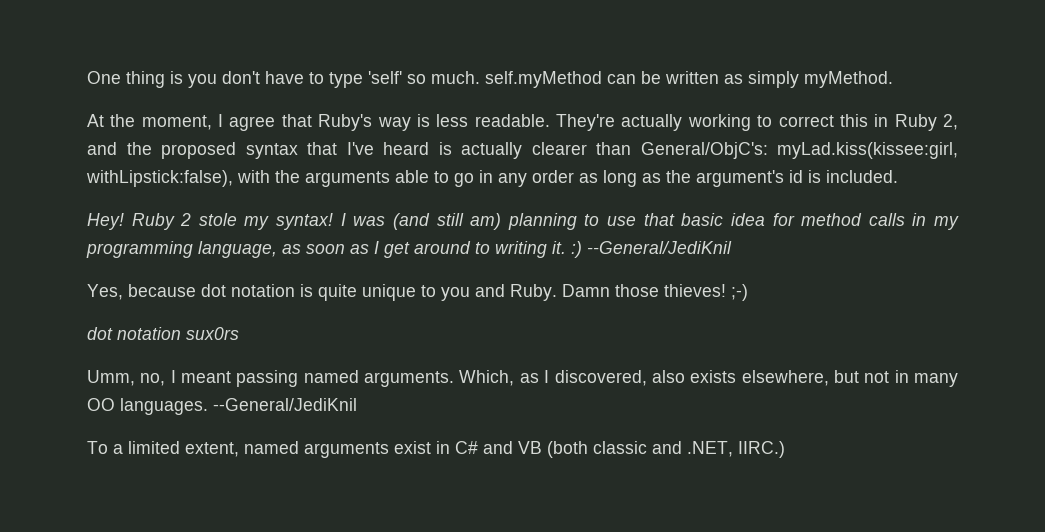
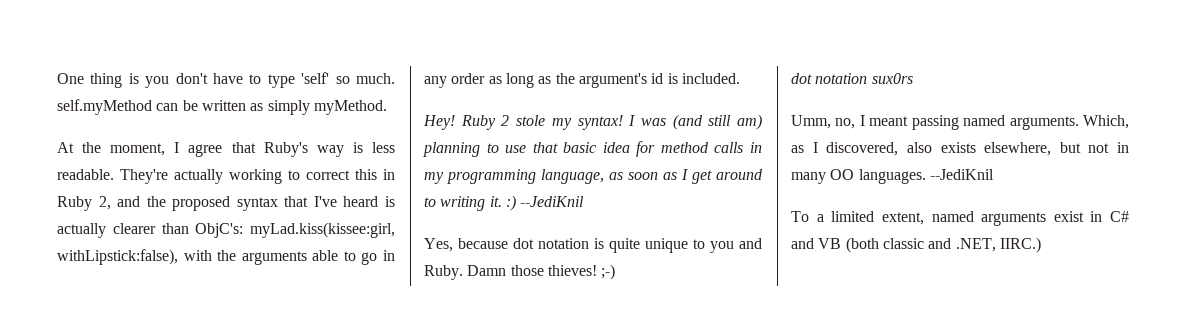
[640,142,768,159] General/ObjC's: -> [195,223,244,238] ObjC's:
[587,241,732,254] --General/JediKnil -> [520,196,585,207] --JediKnil
[213,398,357,411] --General/JediKnil -> [929,169,994,180] --JediKnil

